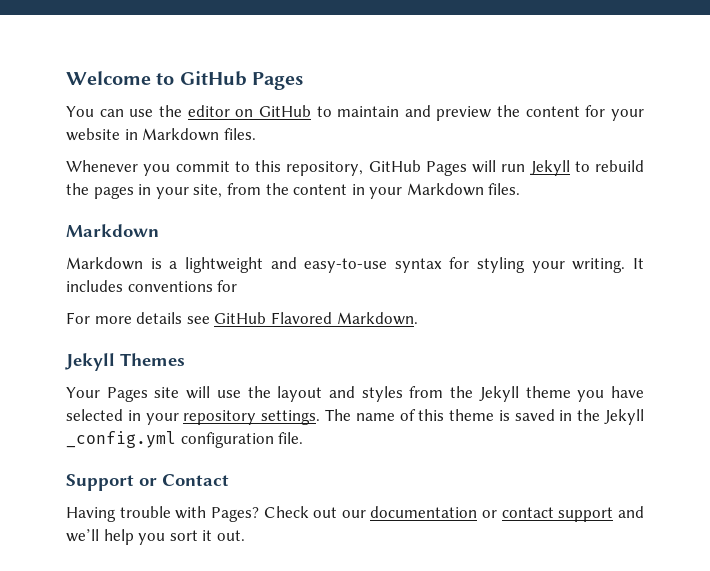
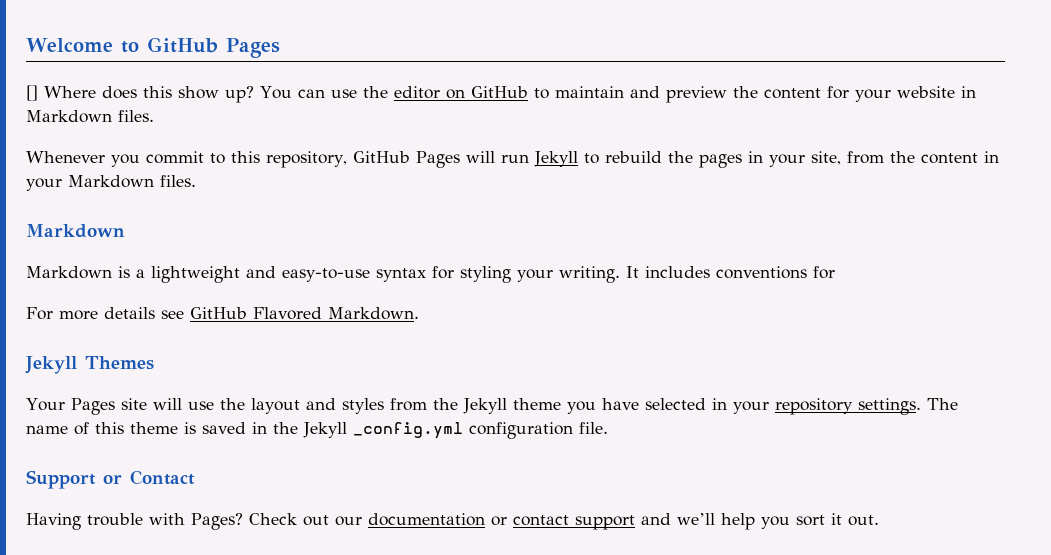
(304, 81) none -> [26,85,254,103] [] Where does this show up?

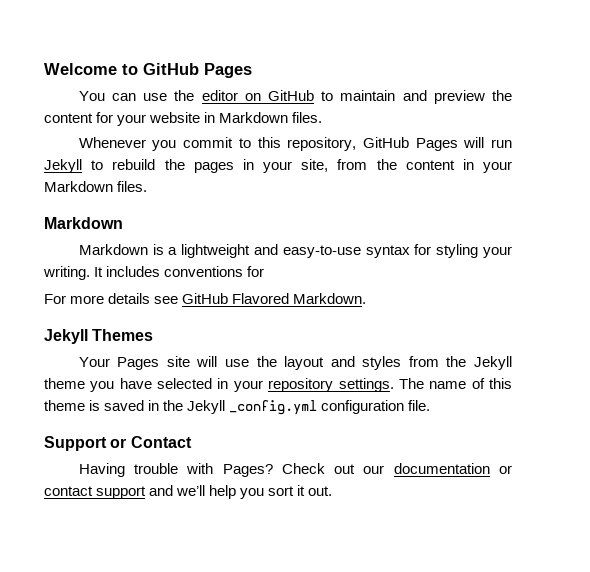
[26,85,254,103] [] Where does this show up? -> (252, 70) none

